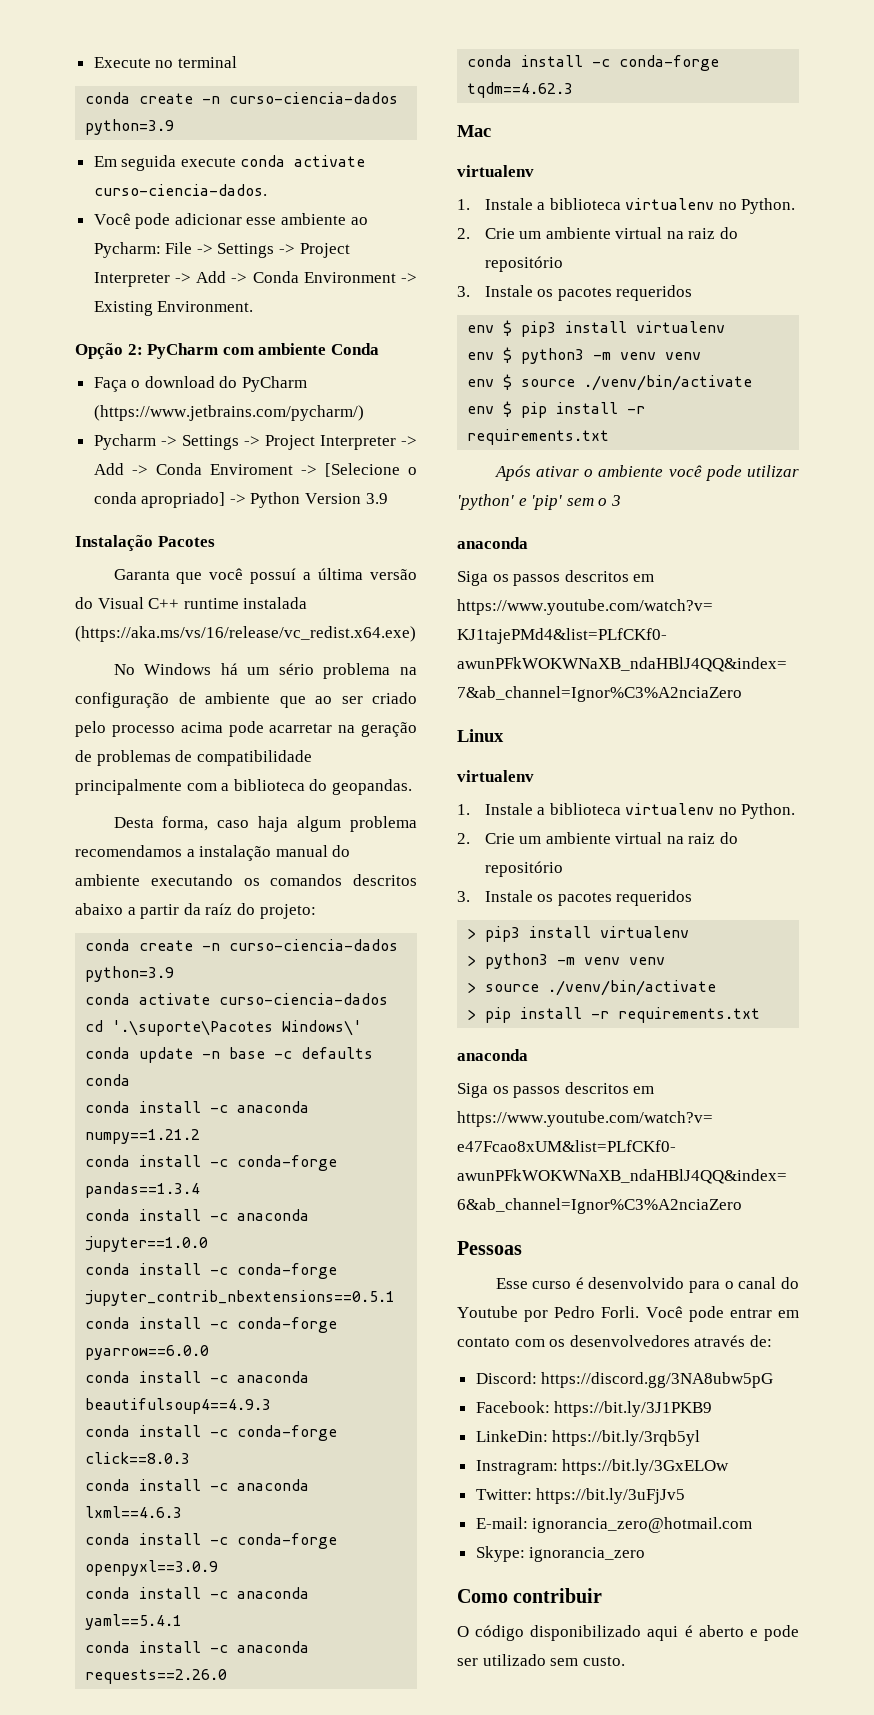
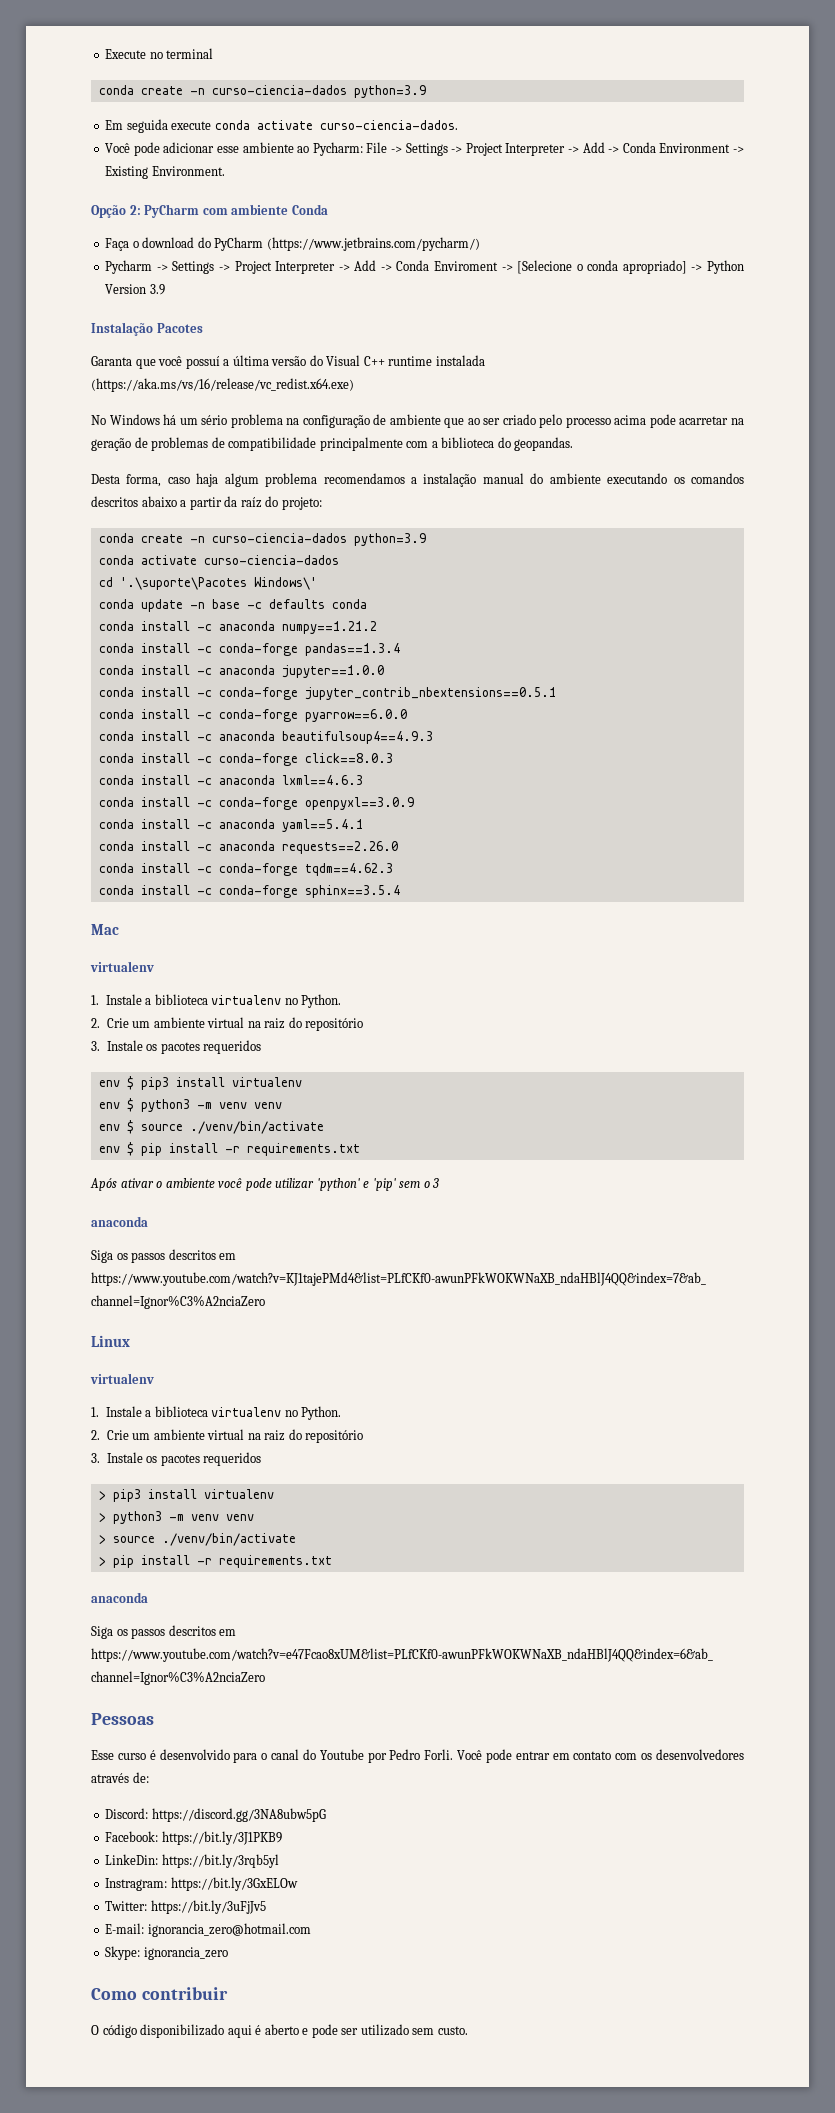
(574, 90) none -> [98,885,400,898] // conda install -c conda-forge sphinx==3.5.4

